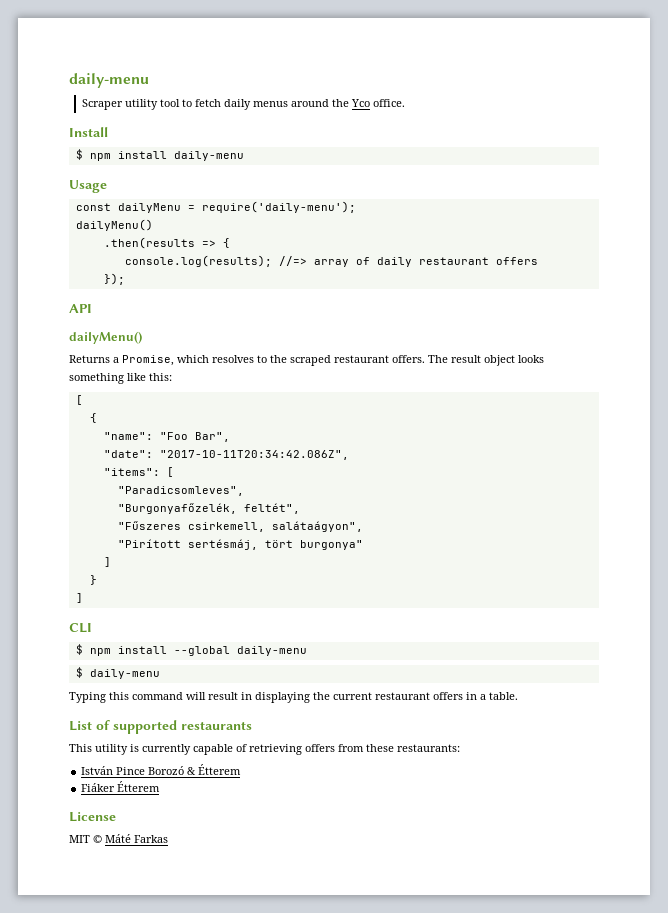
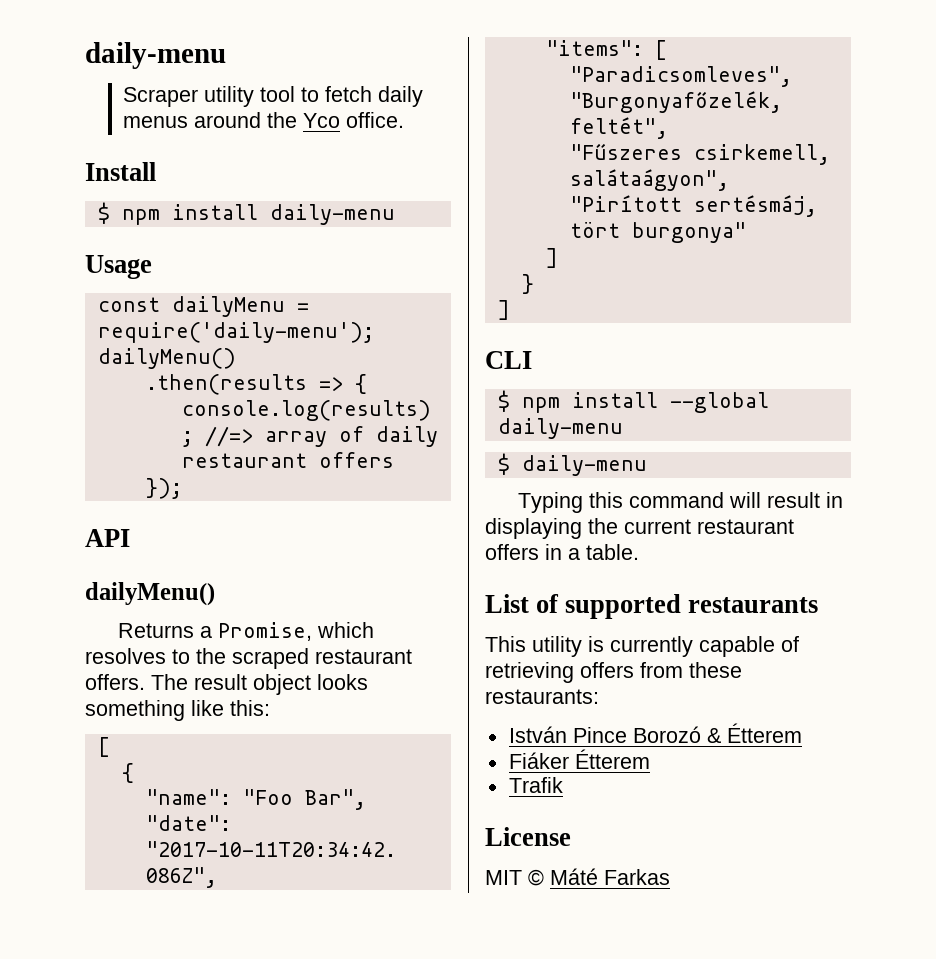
(161, 786) none -> [508,777,563,793] // Trafik

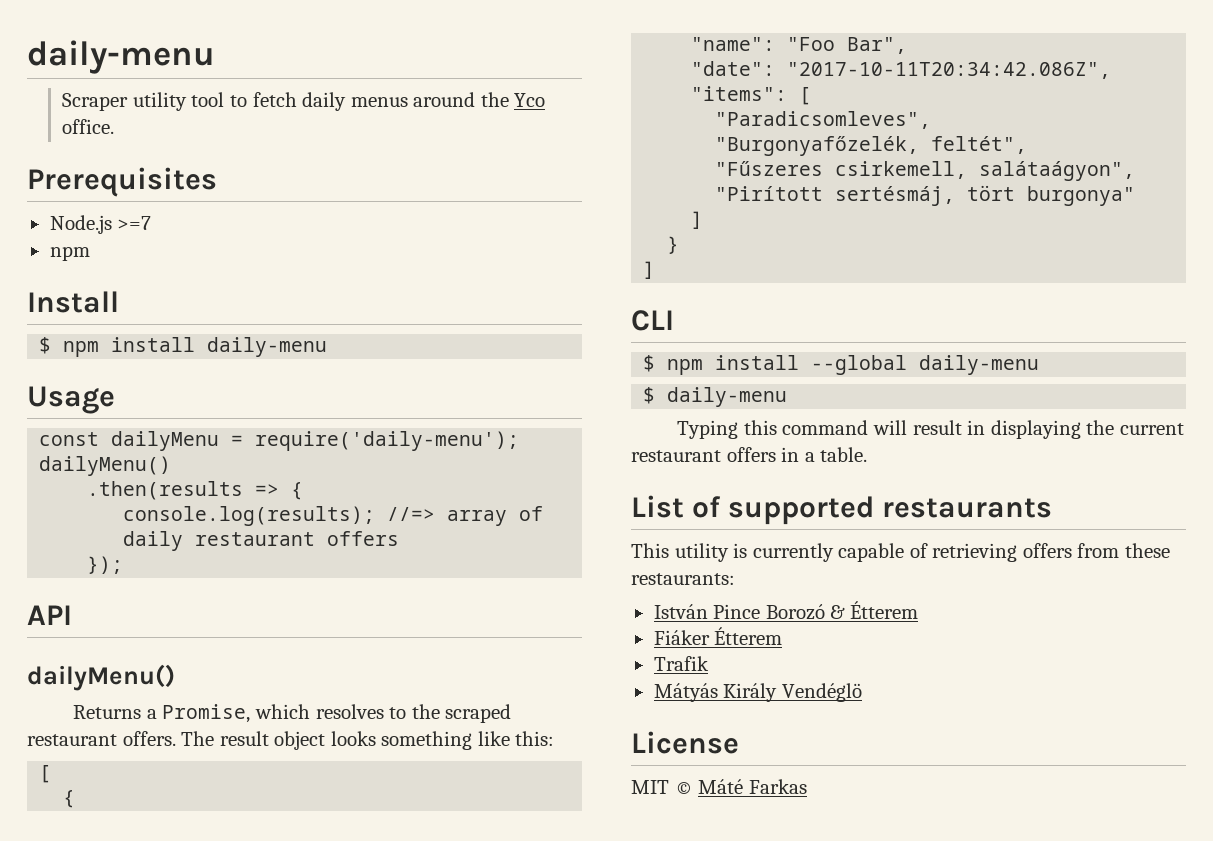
(405, 120) none -> [27,167,217,197] [49,215,152,234] [49,246,90,261] // Prerequisites // Node.js >=7 // npm
(563, 785) none -> [653,683,862,702] // Mátyás Király Vendéglö

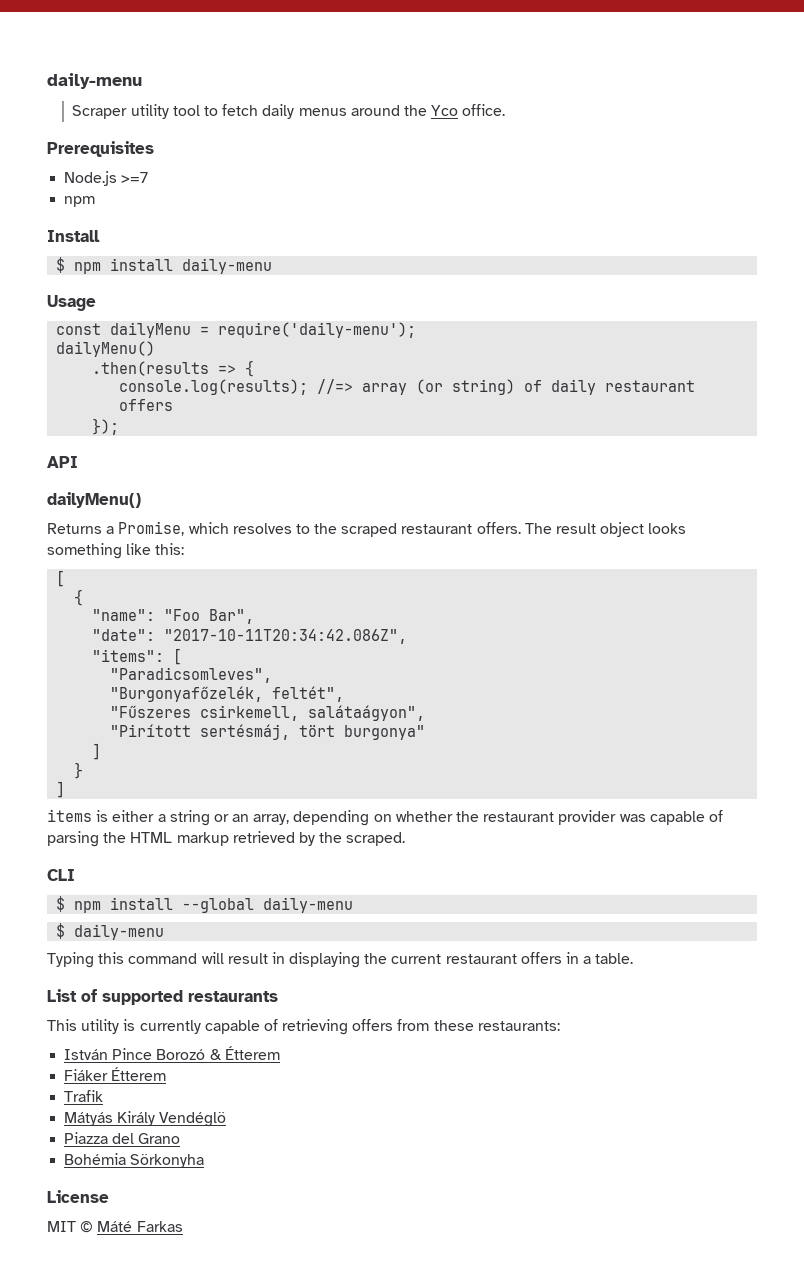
(508, 518) none -> [416,379,516,395] (or string)
(656, 270) none -> [47,809,723,826] [47,831,406,847] // items is either a string or an array, depending on whether the restaurant provider was capable of parsing the HTML markup retrieved by the scraped.
(862, 692) none -> [64,1132,181,1144] [64,1153,205,1168] // Piazza del Grano // Bohémia Sörkonyha

